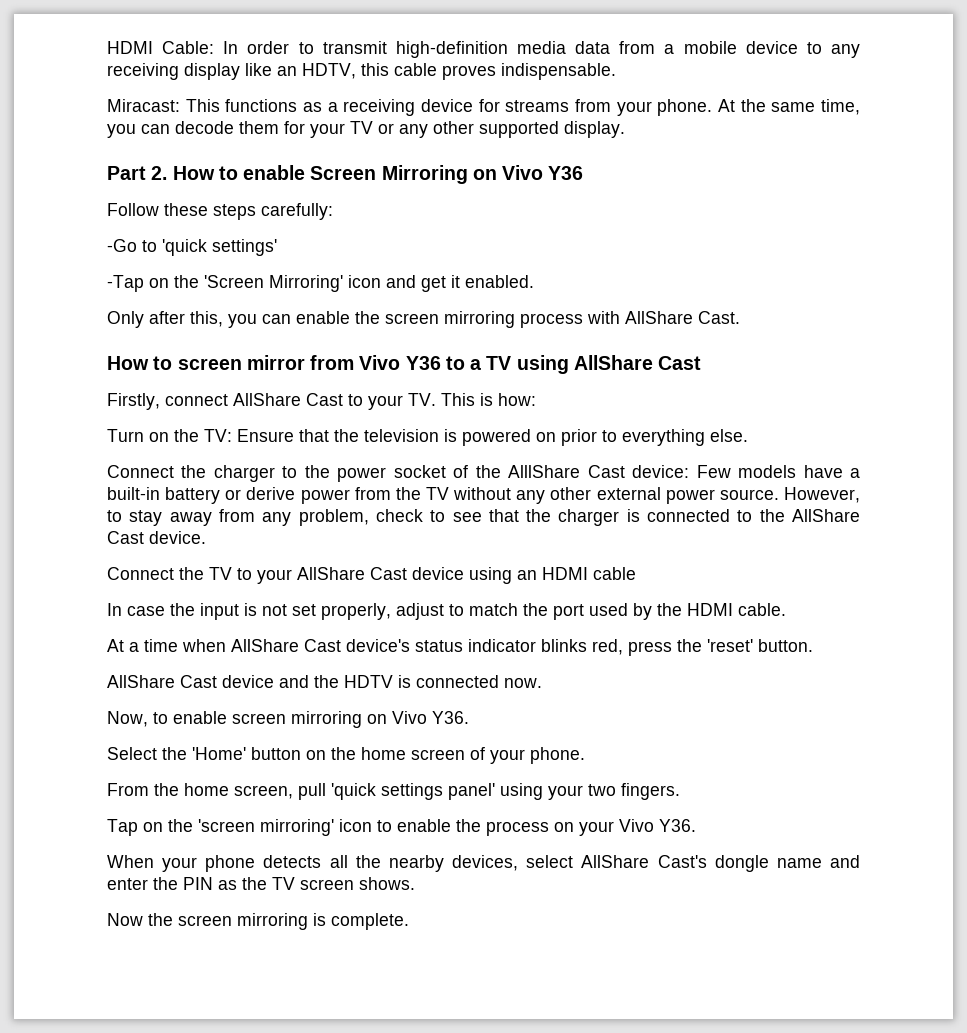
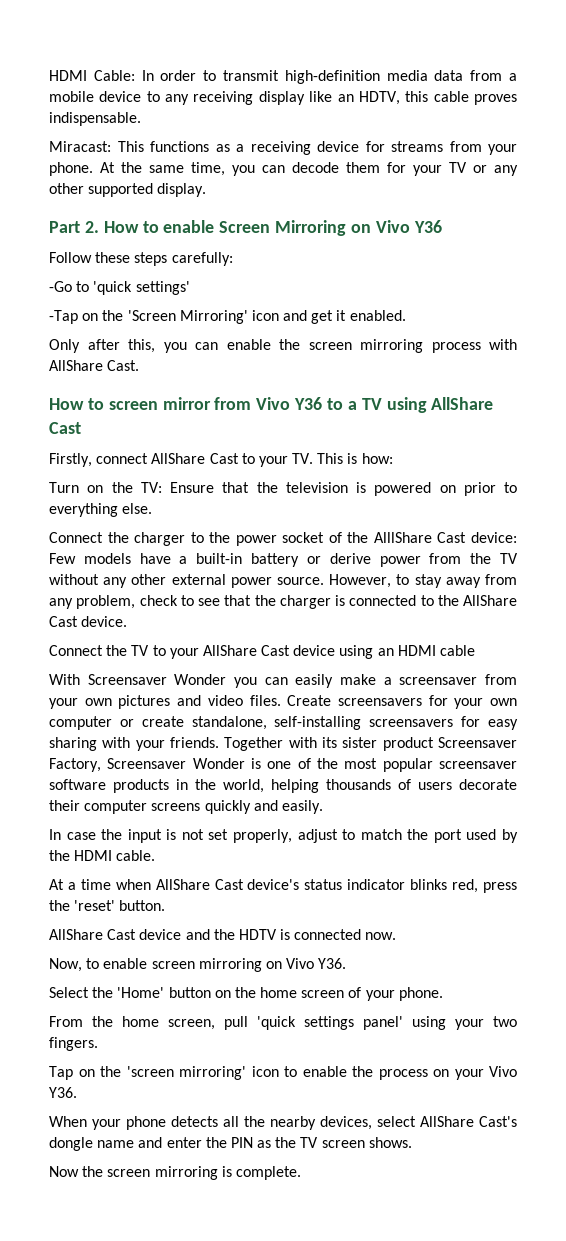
(636, 573) none -> [49,674,517,688] [49,695,517,709] [49,716,518,730] [49,737,517,751] [49,758,517,772] [49,779,517,793] [49,800,323,814] // With Screensaver Wonder you can easily make a screensaver from your own pictures and video files. Create screensavers for your own computer or create standalone, self-installing screensavers for easy sharing with your friends. Together with its sister product Screensaver Factory, Screensaver Wonder is one of the most popular screensaver software products in the world, helping thousands of users decorate their computer screens quickly and easily.

